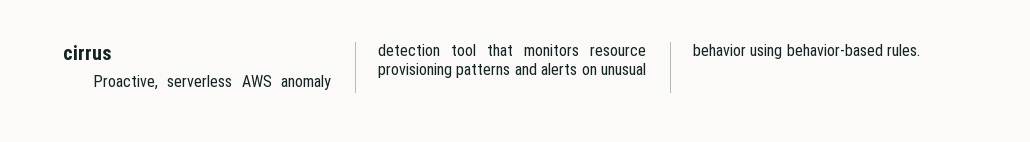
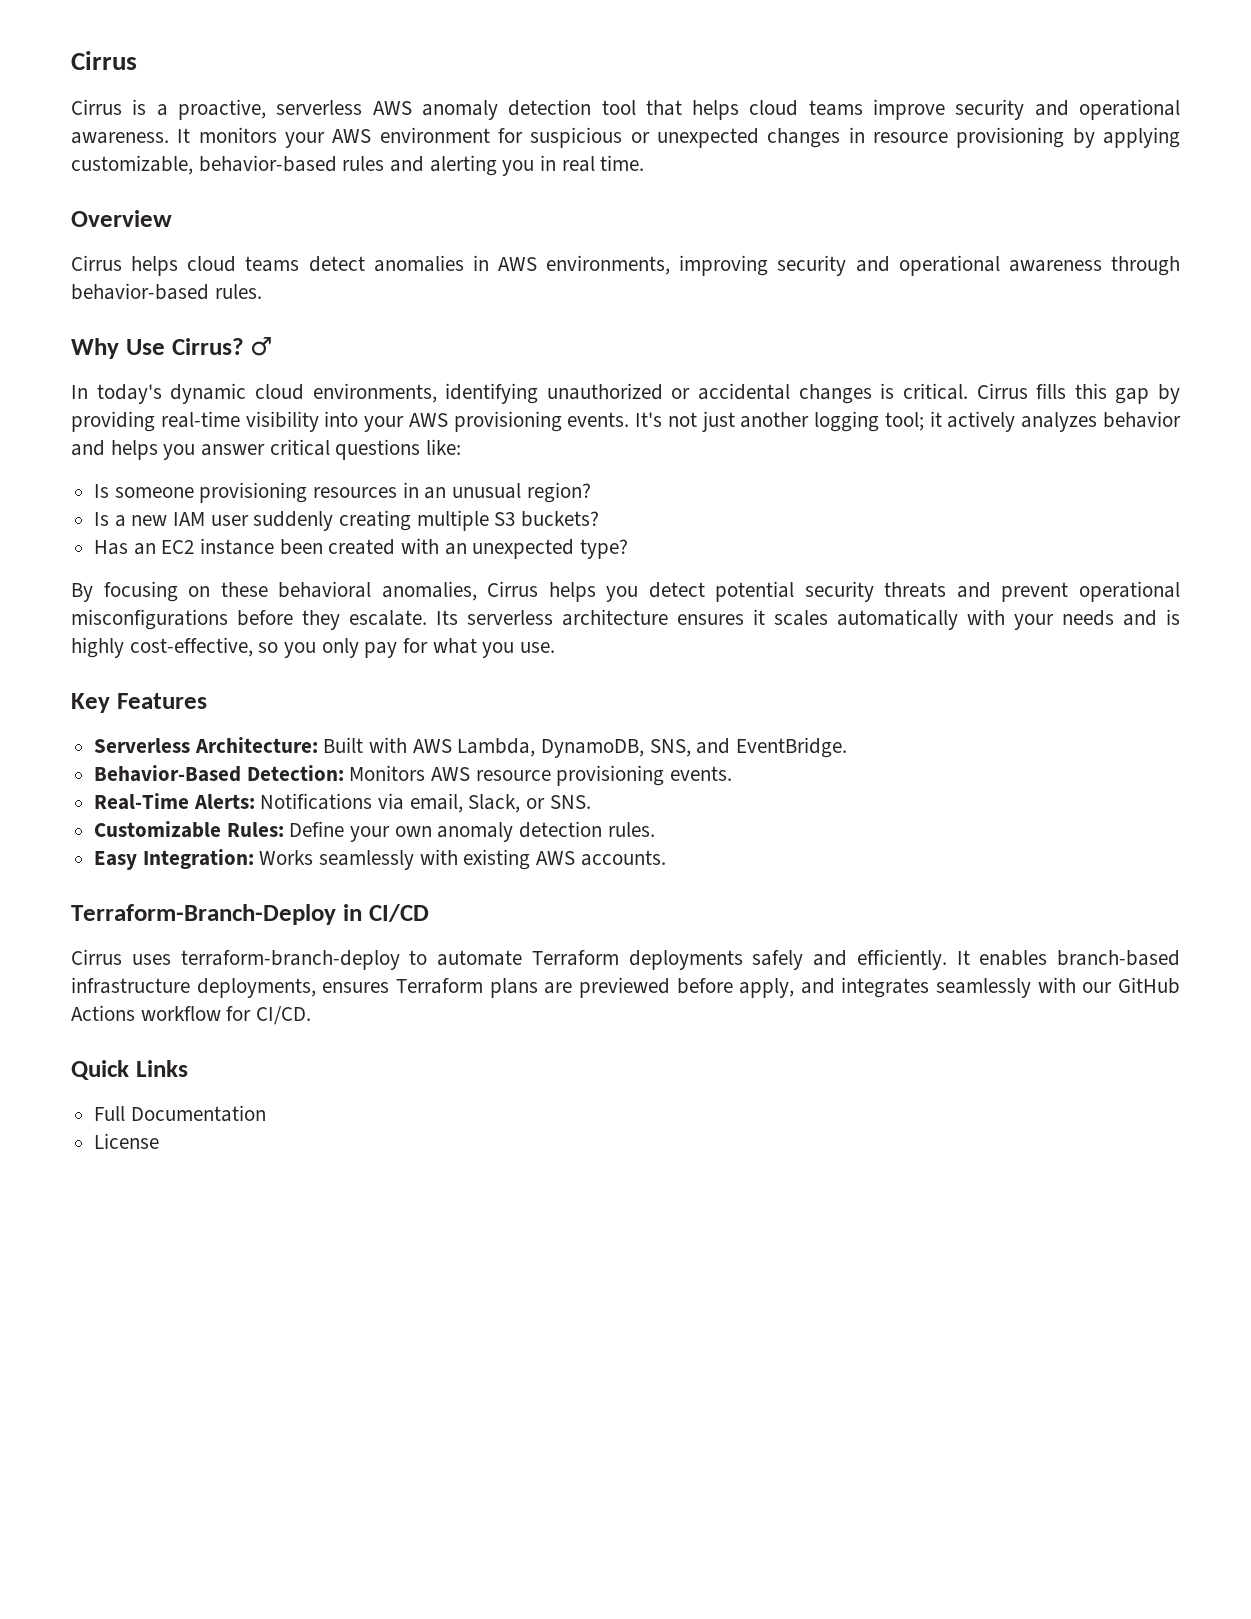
[63,45,112,60] [92,75,158,90] cirrus // Proactive, -> [71,51,137,70] [71,99,266,120] Cirrus // Cirrus is a proactive,
[524,44,646,56] [378,63,646,78] [693,44,920,59] monitors resource provisioning patterns and alerts on unusual behavior using behavior-based rules. -> [692,99,1180,120] [71,127,1181,148] [71,155,645,176] [71,210,172,227] [71,255,1180,276] [71,283,262,300] [71,337,273,359] [71,383,1180,404] [71,411,1181,432] [71,439,462,460] [94,482,591,503] [94,510,600,531] [94,538,629,559] [71,581,1180,602] [71,609,1180,630] [71,637,556,658] [71,693,207,713] [94,737,848,758] [94,765,733,786] [94,793,591,813] [94,821,655,842] [94,849,666,870] [71,904,429,925] [71,949,1180,970] [71,977,1180,998] [71,1005,312,1025] [71,1060,188,1080] [94,1105,266,1122] [94,1133,160,1149] helps cloud teams improve security and operational awareness. It monitors your AWS environment for suspicious or unexpected changes in resource provisioning by applying customizable, behavior-based rules and alerting you in real time. // Overview // Cirrus helps cloud teams detect anomalies in AWS environments, improving security and operational awareness through behavior-based rules. // Why Use Cirrus? ♂ // In today's dynamic cloud environments, identifying unauthorized or accidental changes is critical. Cirrus fills this gap by providing real-time visibility into your AWS provisioning events. It's not just another logging tool; it actively analyzes behavior and helps you answer critical questions like: // Is someone provisioning resources in an unusual region? // Is a new IAM user suddenly creating multiple S3 buckets? // Has an EC2 instance been created with an unexpected type? // By focusing on these behavioral anomalies, Cirrus helps you detect potential security threats and prevent operational misconfigurations before they escalate. Its serverless architecture ensures it scales automatically with your needs and is highly cost-effective, so you only pay for what you use. // Key Features // Serverless Architecture: Built with AWS Lambda, DynamoDB, SNS, and EventBridge. // Behavior-Based Detection: Monitors AWS resource provisioning events. // Real-Time Alerts: Notifications via email, Slack, or SNS. // Customizable Rules: Define your own anomaly detection rules. // Easy Integration: Works seamlessly with existing AWS accounts. // Terraform-Branch-Deploy in CI/CD // Cirrus uses terraform-branch-deploy to automate Terraform deployments safely and efficiently. It enables branch-based infrastructure deployments, ensures Terraform plans are previewed before apply, and integrates seamlessly with our GitHub Actions workflow for CI/CD. // Quick Links // Full Documentation // License

